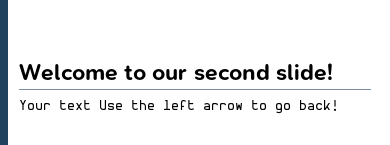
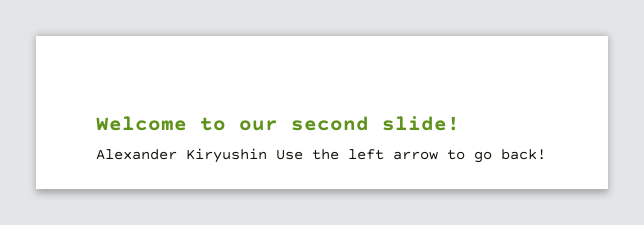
[19,100,91,110] Your text -> [96,148,267,163] Alexander Kiryushin

